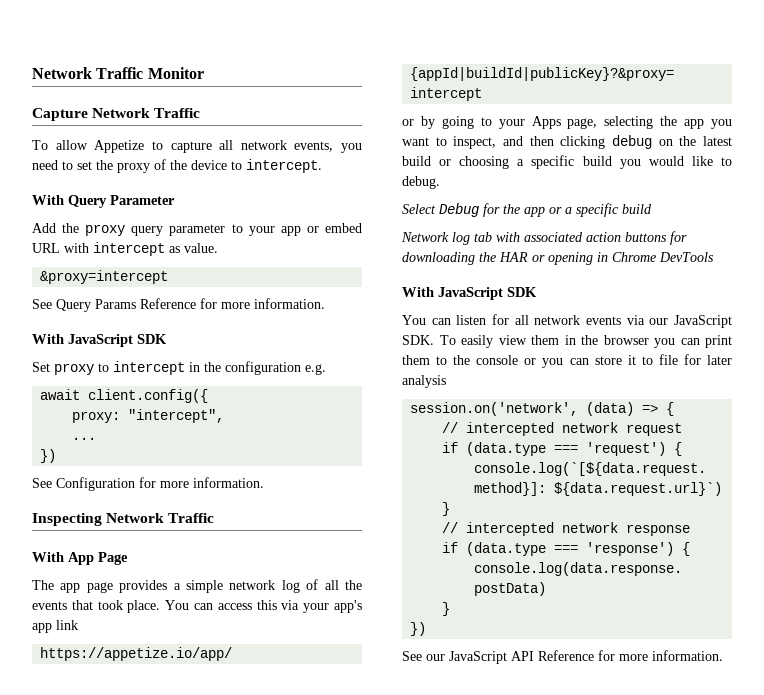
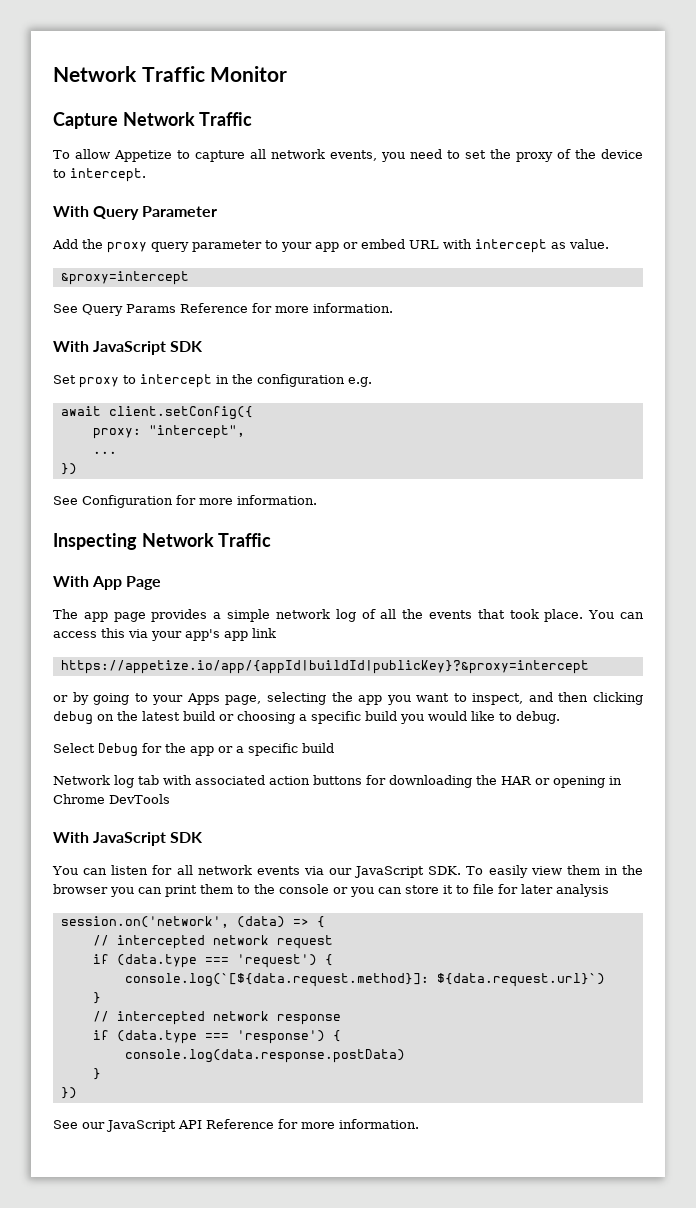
[88,389,209,403] client.config({ -> [108,406,253,420] client.setConfig({

